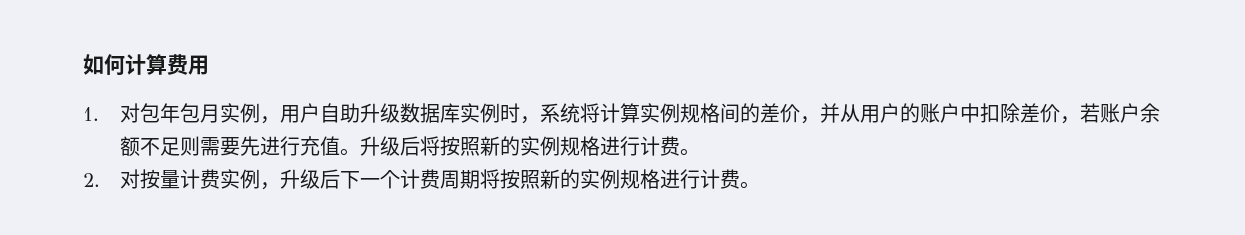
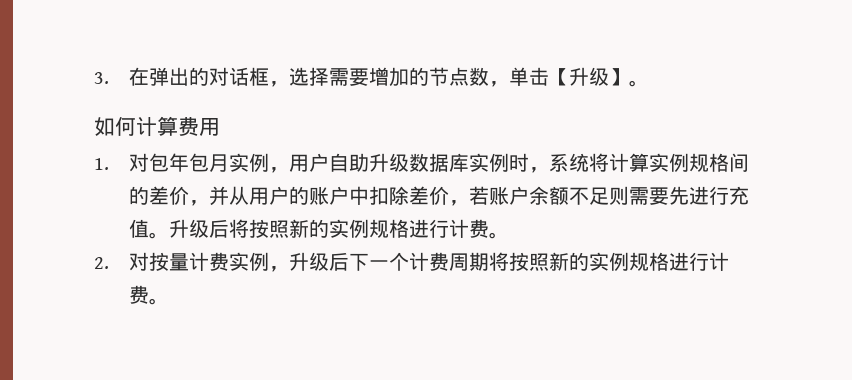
(83, 64) none -> [94,67,650,87] 3.在弹出的对话框，选择需要增加的节点数，单击【升级】。 //

